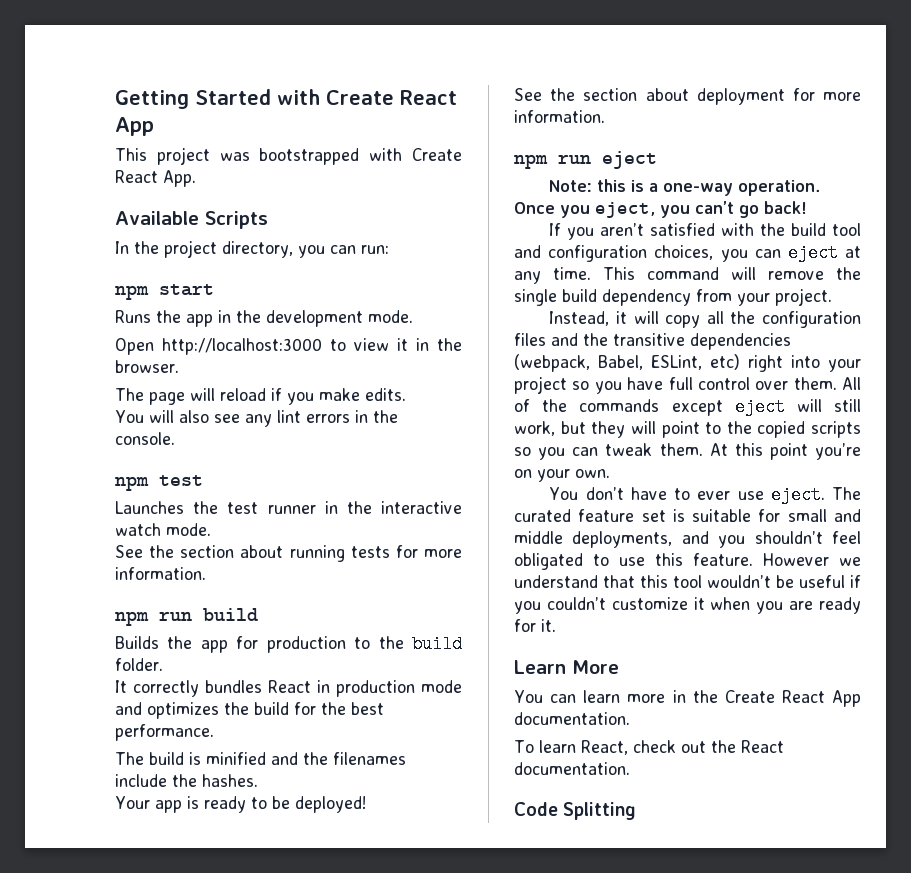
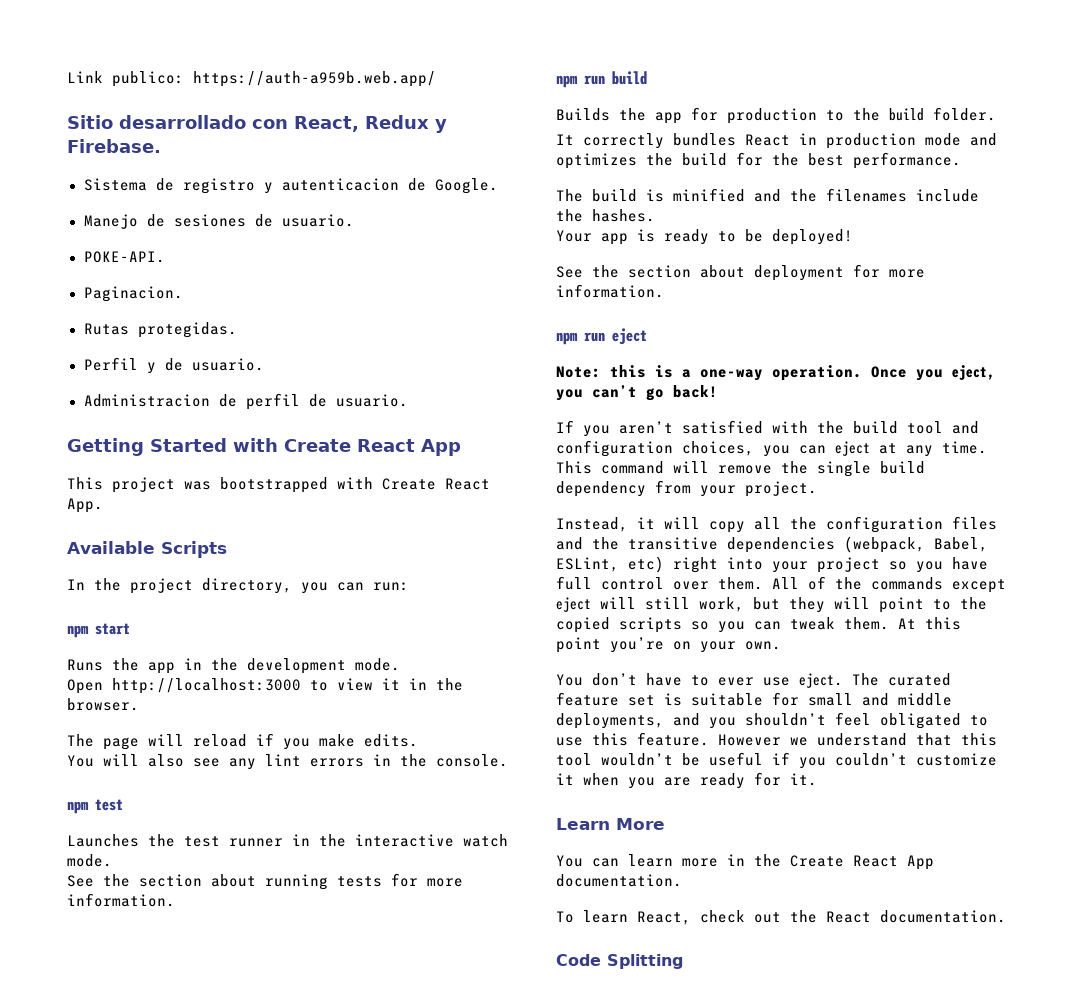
(115, 99) none -> [67,71,436,87] [67,115,447,133] [67,139,161,153] [83,178,498,194] [83,214,354,229] [83,251,165,263] [83,286,183,302] [83,322,237,338] [83,357,264,374] [83,393,408,410] Link publico: https://auth-a959b.web.app/ // Sitio desarrollado con React, Redux y Firebase. // Sistema de registro y autenticacion de Google. // Manejo de sesiones de usuario. // POKE-API. // Paginacion. // Rutas protegidas. // Perfil y de usuario. // Administracion de perfil de usuario. //

